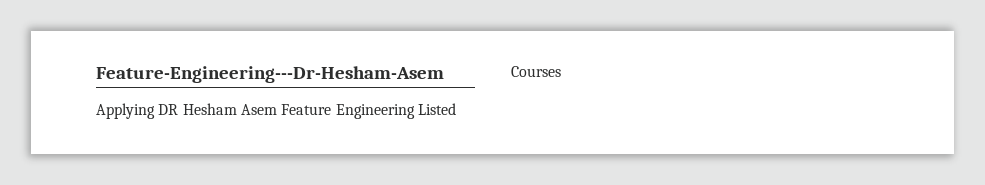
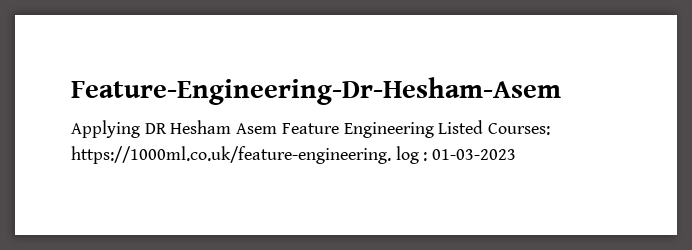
[96,66,444,83] Feature-Engineering---Dr-Hesham-Asem -> [71,77,561,105] Feature-Engineering-Dr-Hesham-Asem
[511,66,561,77] Courses -> [488,123,551,135] [71,146,517,164] Courses: https://1000ml.co.uk/feature-engineering. log : 01-03-2023

